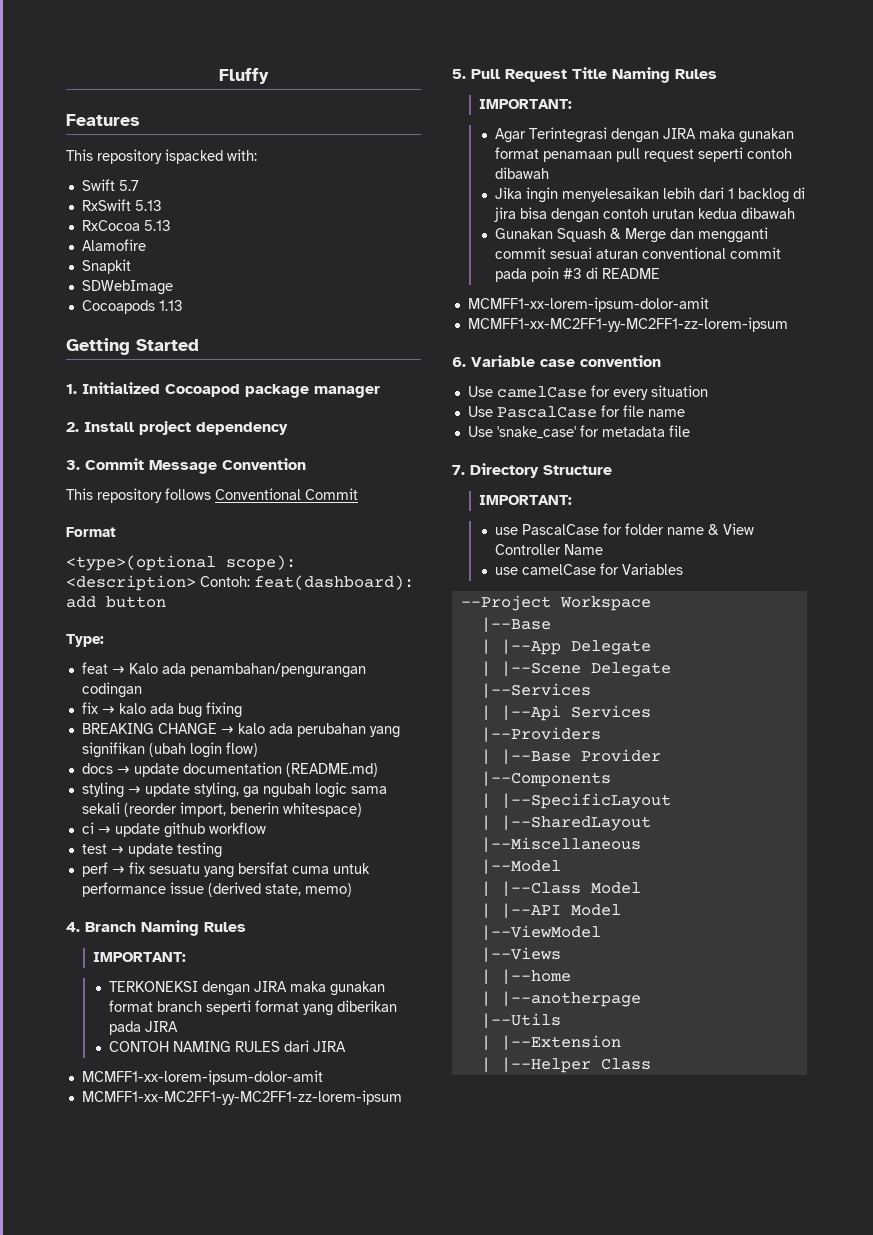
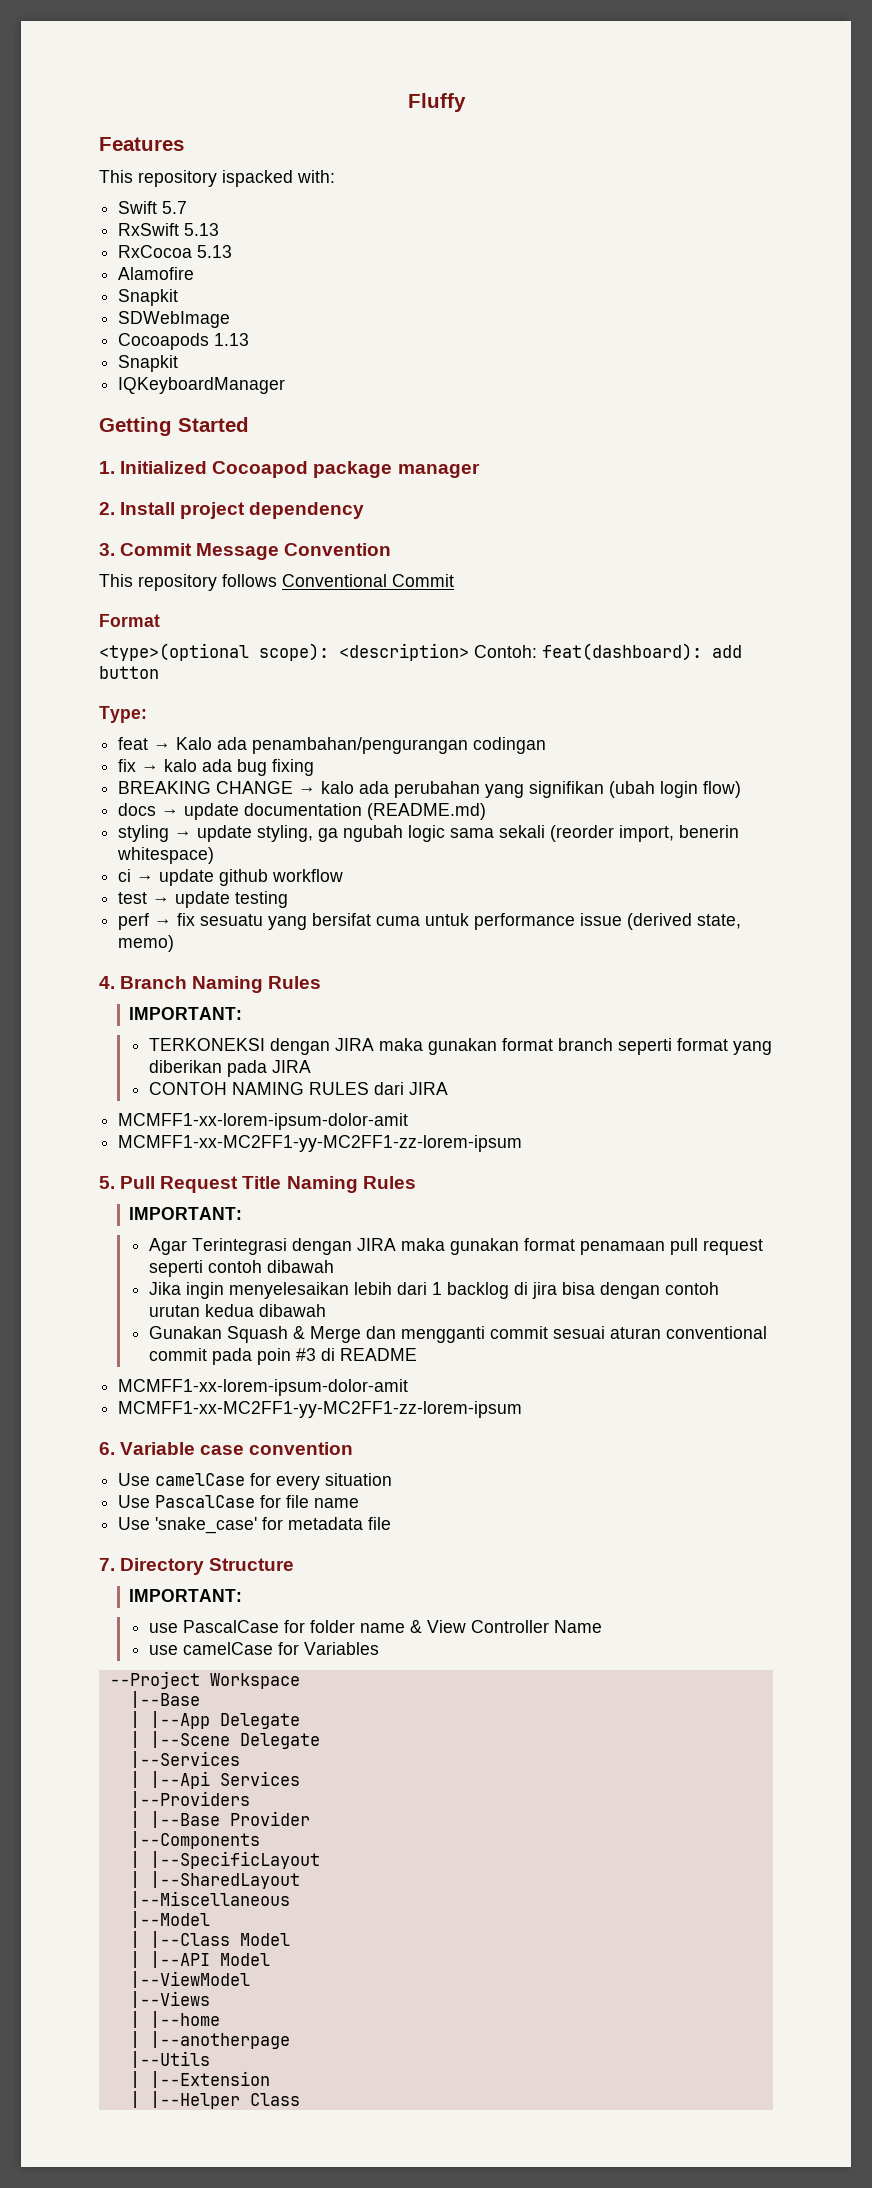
(183, 305) none -> [118,355,179,372] [118,377,286,394] // Snapkit // IQKeyboardManager

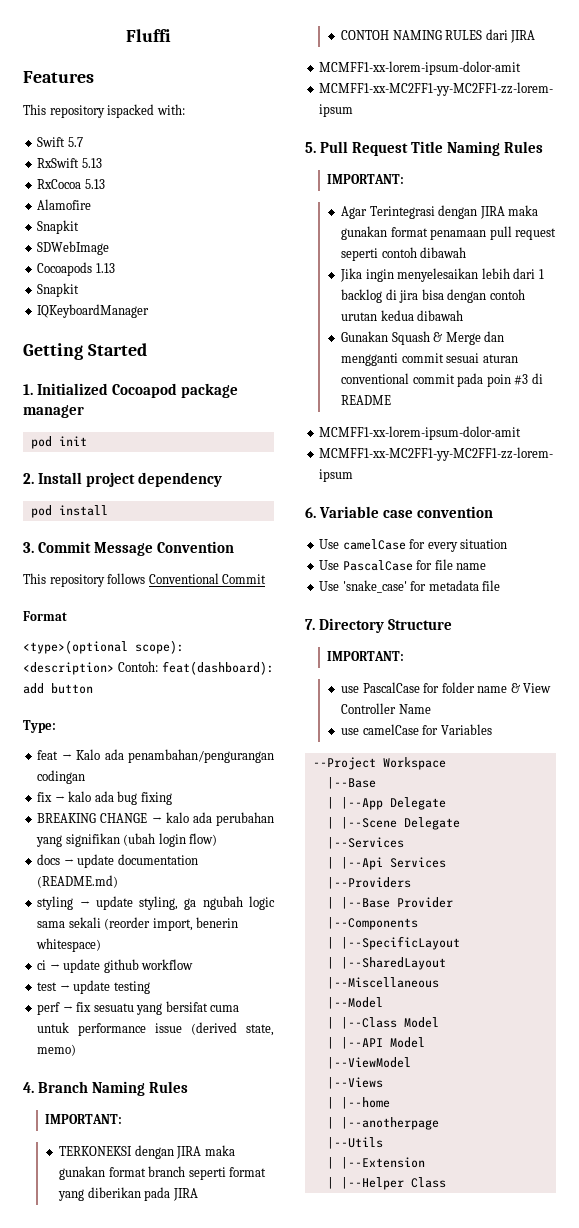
[407,93,466,112] Fluffy -> [126,29,171,42] Fluffi
(480, 470) none -> [30,436,87,449] // pod init
(365, 510) none -> [30,505,108,518] // pod install

